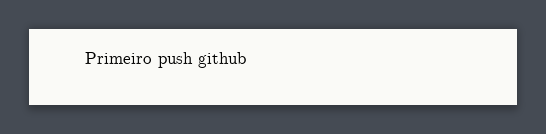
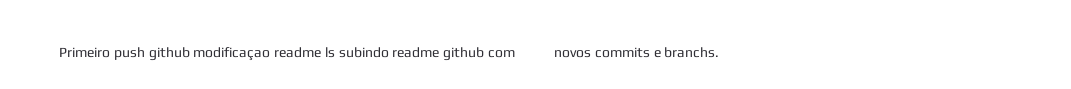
(246, 60) none -> [193,47,720,61] modificaçao readme ls subindo readme github com novos commits e branchs.

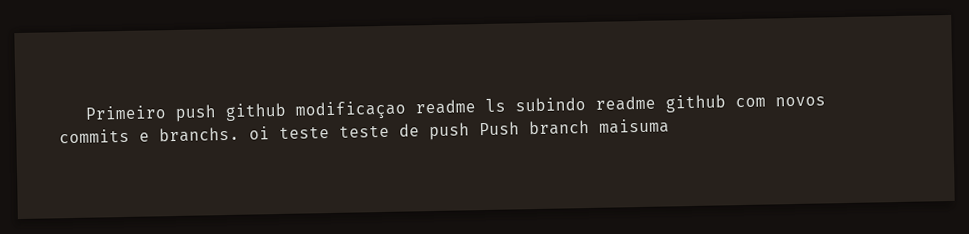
(720, 52) none -> [249,118,670,141] oi teste teste de push Push branch maisuma

